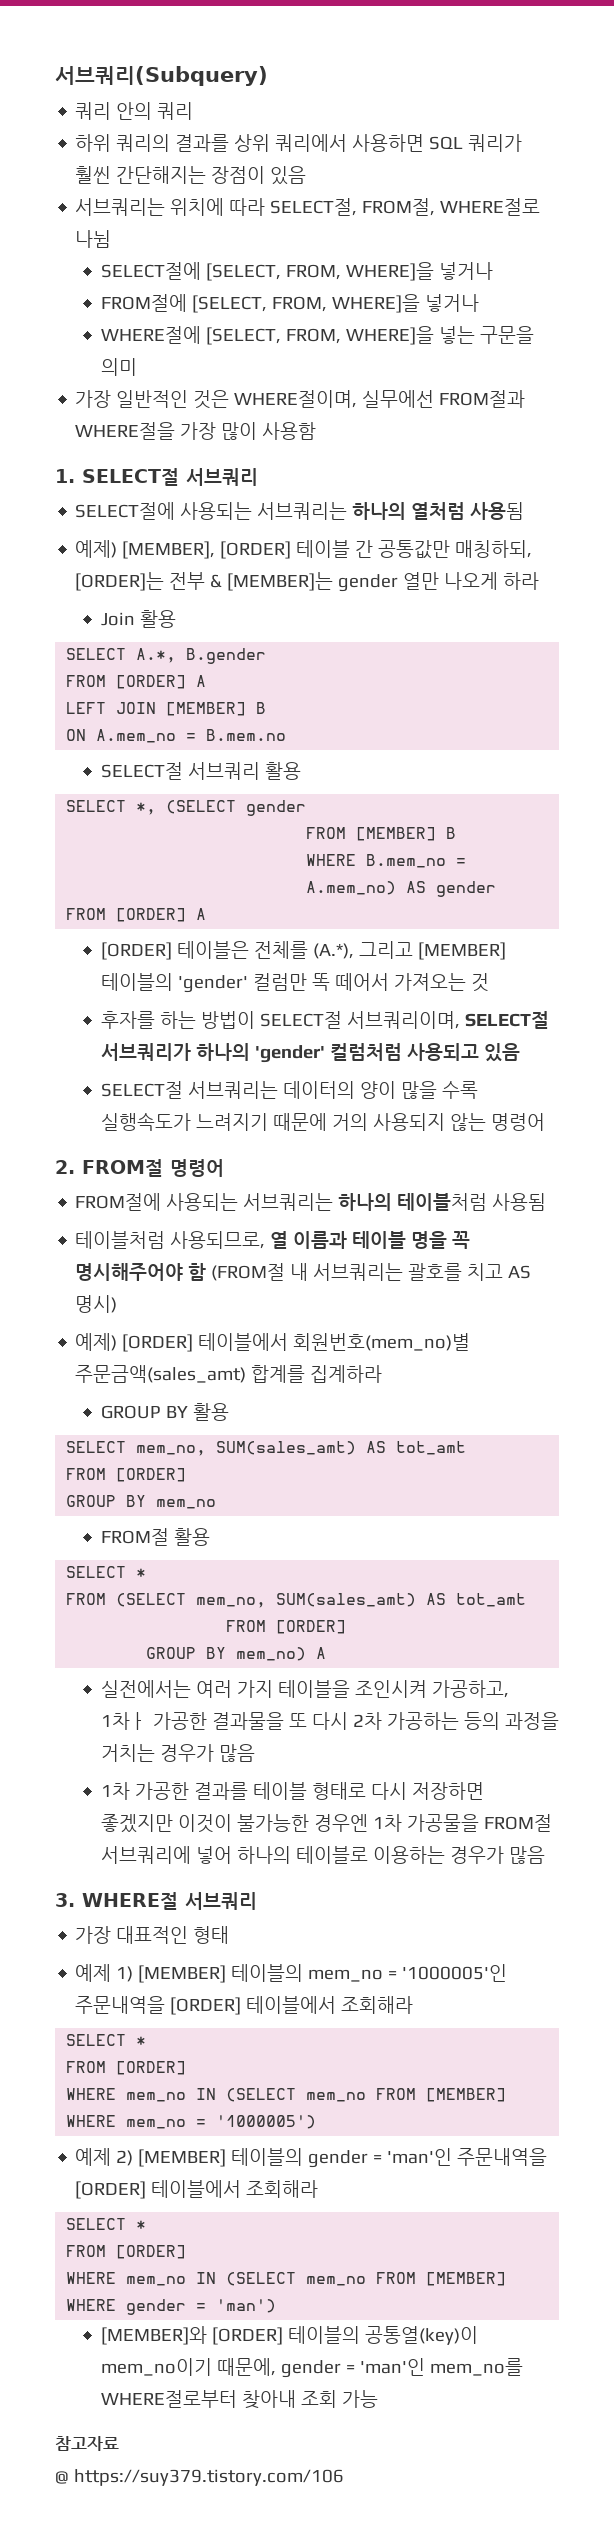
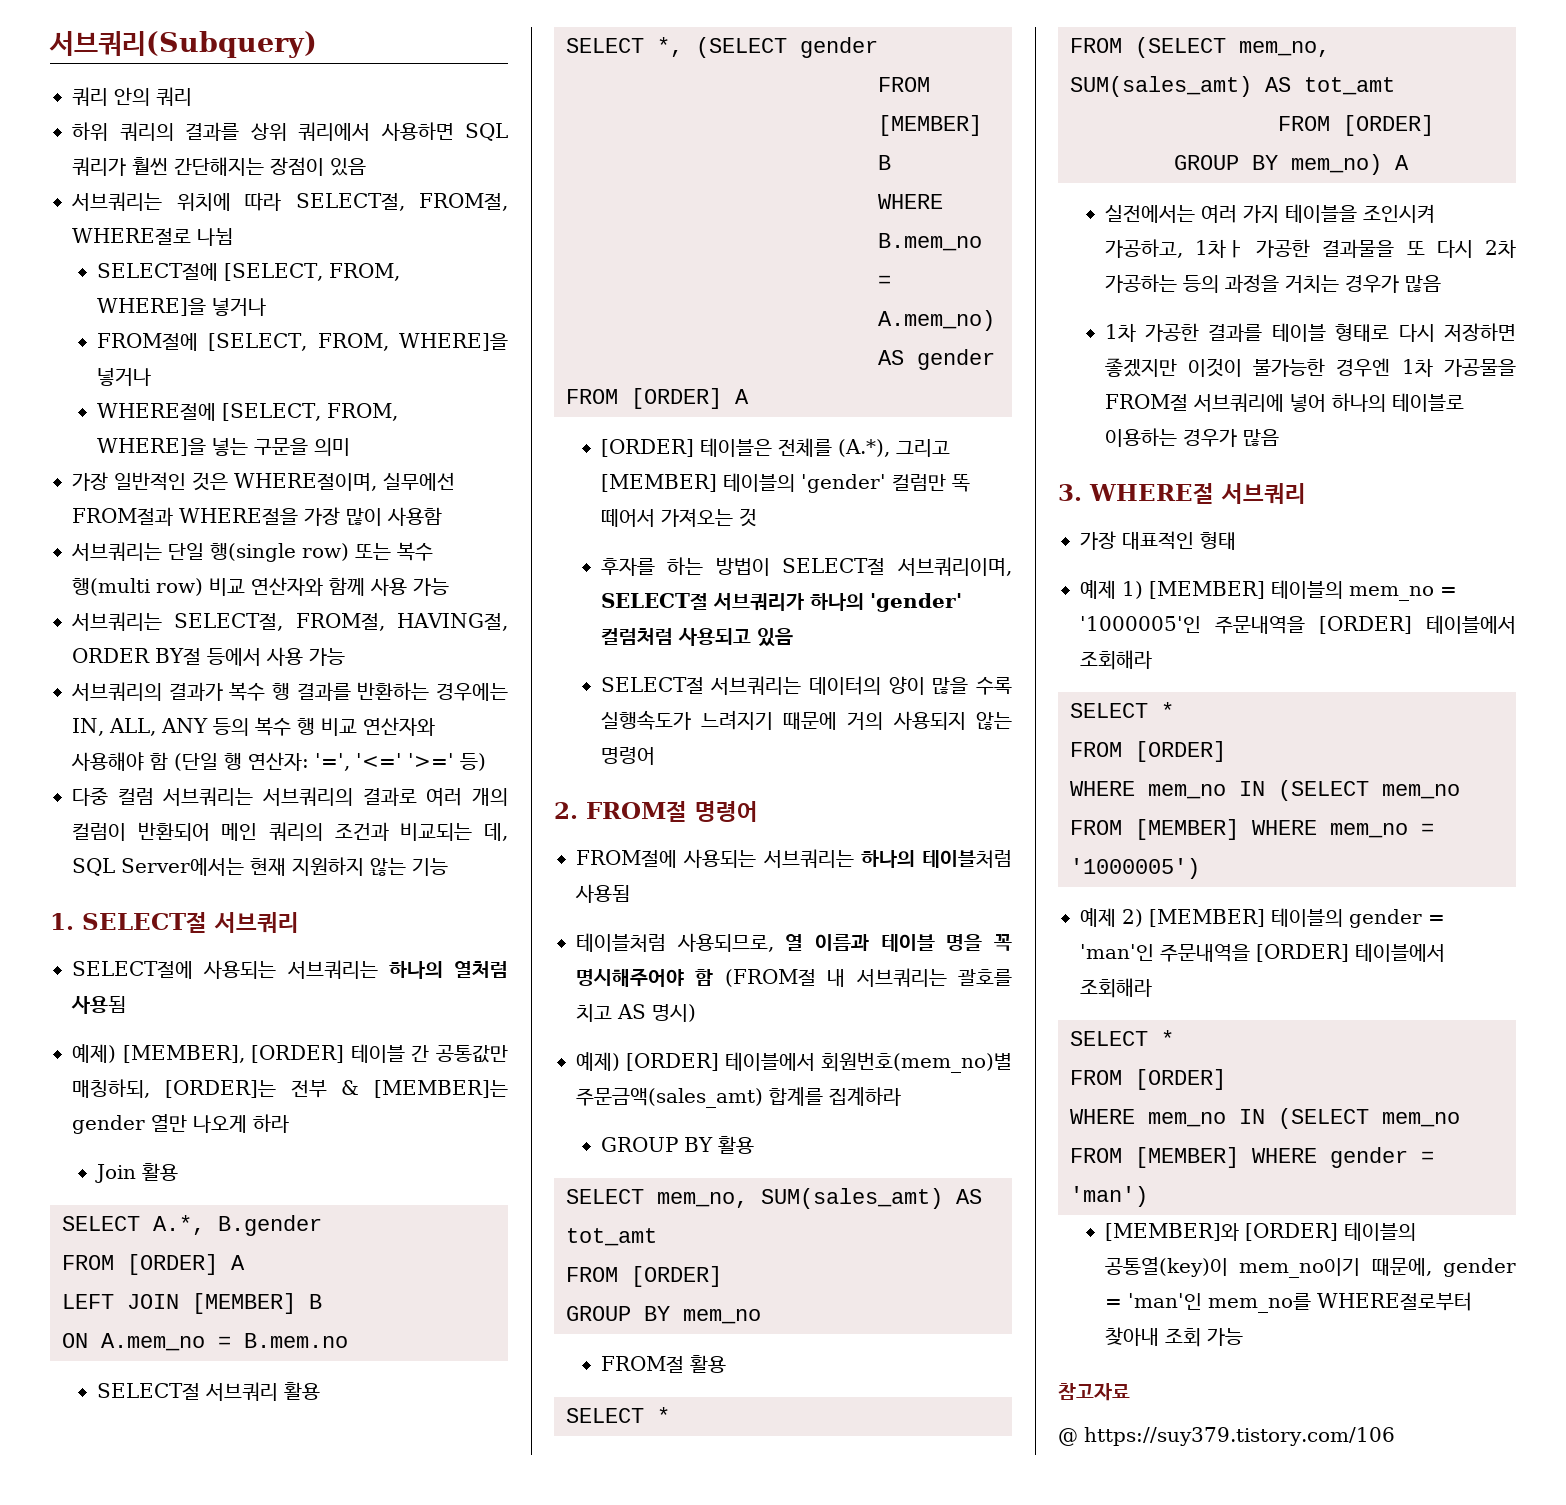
(317, 431) none -> [71,542,433,562] [72,577,449,596] [71,612,509,631] [72,647,345,666] [71,682,508,701] [72,717,435,736] [71,752,486,771] [72,787,509,806] [72,822,509,841] [72,857,448,876] // 서브쿼리는 단일 행(single row) 또는 복수 행(multi row) 비교 연산자와 함께 사용 가능 // 서브쿼리는 SELECT절, FROM절, HAVING절, ORDER BY절 등에서 사용 가능 // 서브쿼리의 결과가 복수 행 결과를 반환하는 경우에는 IN, ALL, ANY 등의 복수 행 비교 연산자와 사용해야 함 (단일 행 연산자: '=', '<=' '>=' 등) // 다중 컬럼 서브쿼리는 서브쿼리의 결과로 여러 개의 컬럼이 반환되어 메인 쿼리의 조건과 비교되는 데, SQL Server에서는 현재 지원하지 않는 기능

